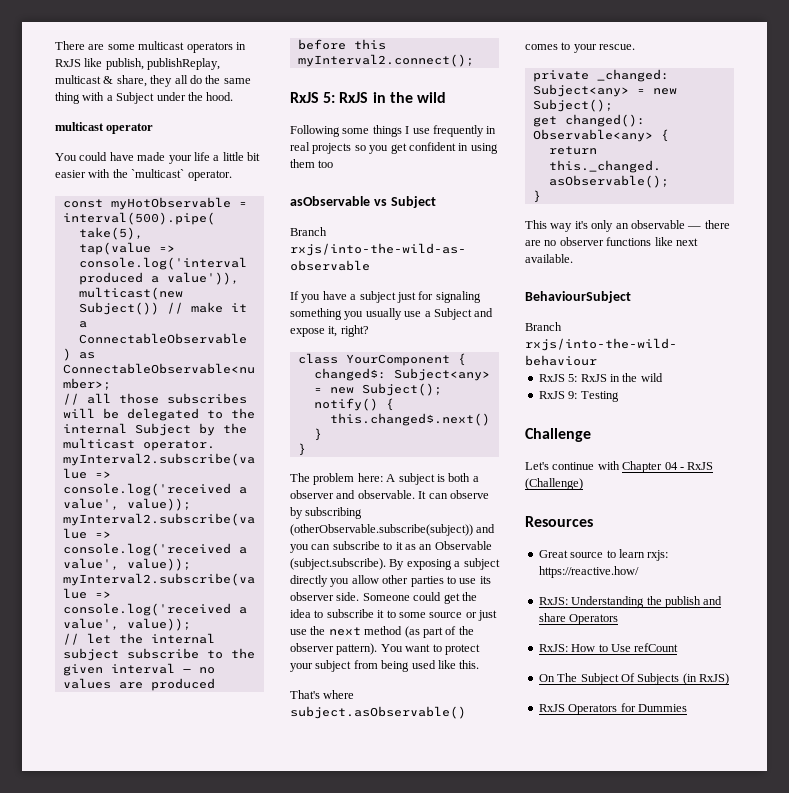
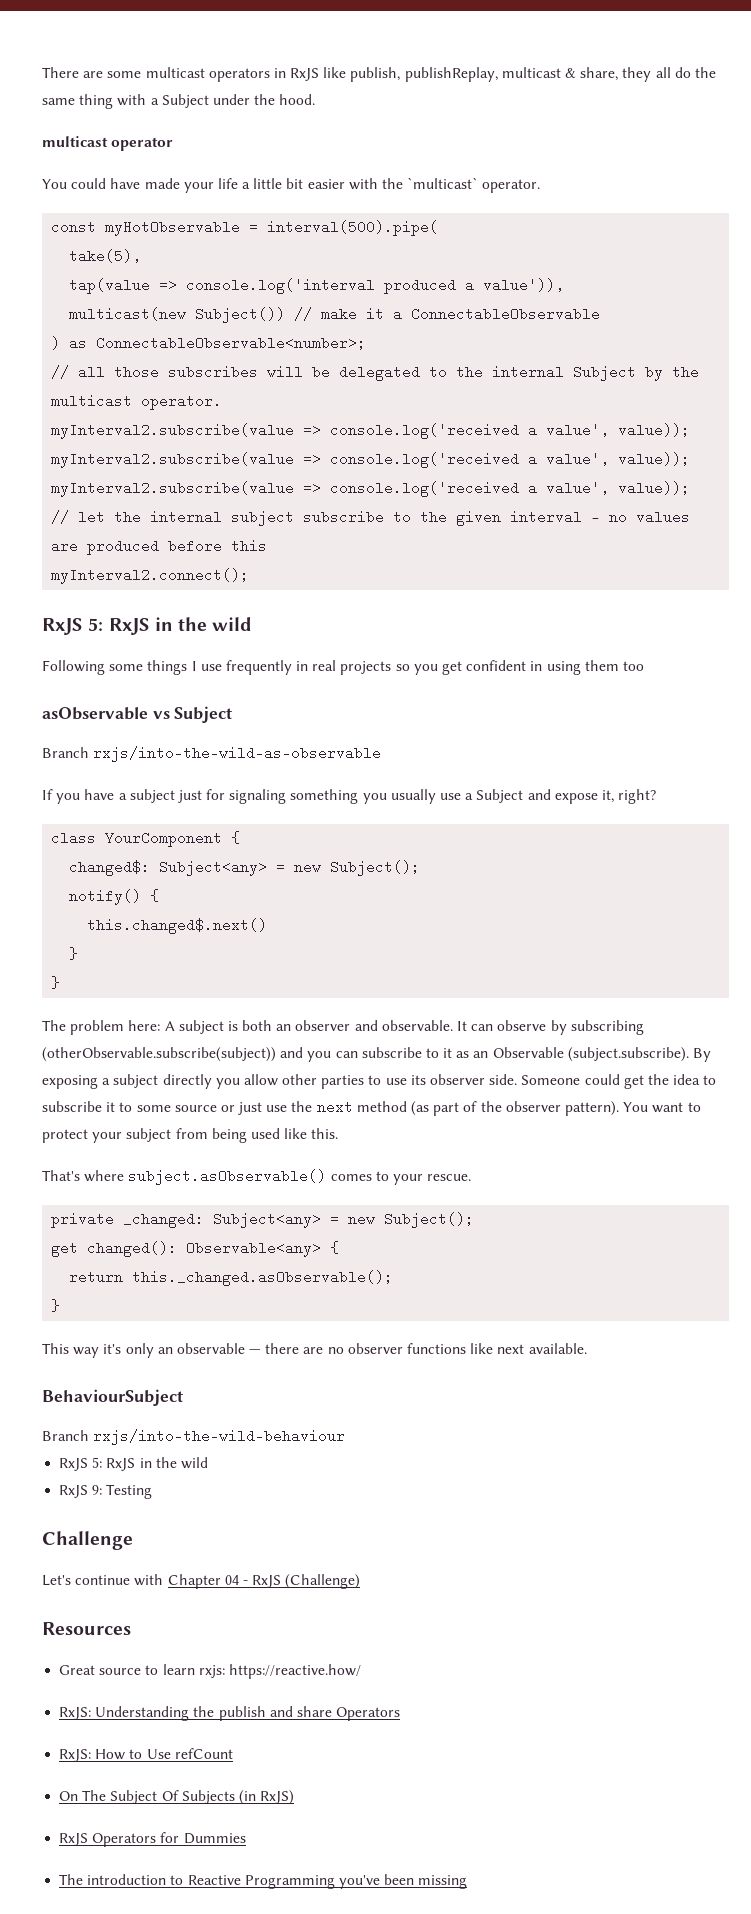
[472,476,479,482] a -> [276,1024,292,1031] an
(687, 708) none -> [59,1874,468,1889] // The introduction to Reactive Programming you've been missing

